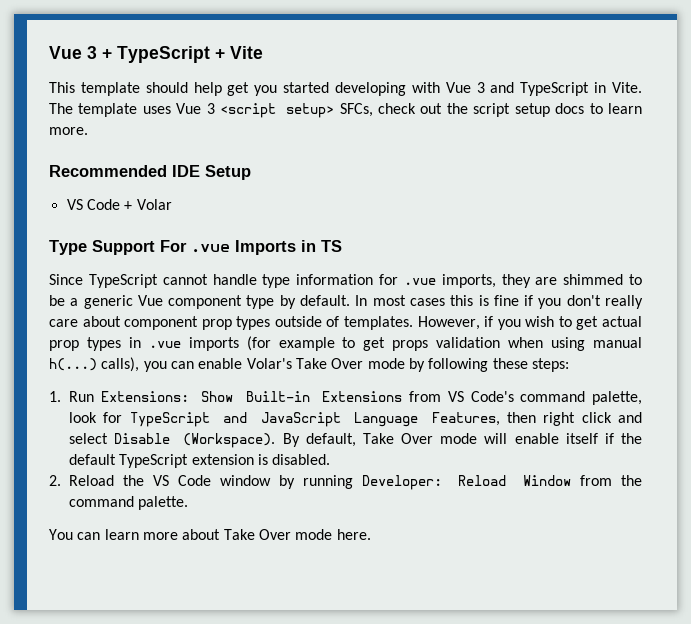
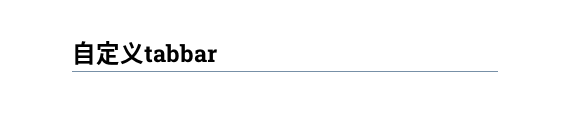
[49,46,263,63] [49,82,642,96] [49,103,642,118] [49,127,88,135] [49,165,251,180] [66,199,172,210] [49,240,342,255] [49,274,642,288] [49,295,643,309] [49,316,642,330] [49,336,642,351] [49,357,569,372] [49,391,642,405] [69,412,643,427] [69,433,643,448] [69,454,331,468] [49,475,642,490] [69,496,189,510] [49,529,371,540] Vue 3 + TypeScript + Vite // This template should help get you started developing with Vue 3 and TypeScript in Vite. The template uses Vue 3 <script setup> SFCs, check out the script setup docs to learn more. // Recommended IDE Setup // VS Code + Volar // Type Support For .vue Imports in TS // Since TypeScript cannot handle type information for .vue imports, they are shimmed to be a generic Vue component type by default. In most cases this is fine if you don't really care about component prop types outside of templates. However, if you wish to get actual prop types in .vue imports (for example to get props validation when using manual h(...) calls), you can enable Volar's Take Over mode by following these steps: // 1. Run Extensions: Show Built-in Extensions from VS Code's command palette, look for TypeScript and JavaScript Language Features, then right click and select Disable (Workspace). By default, Take Over mode will enable itself if the default TypeScript extension is disabled. // 2. Reload the VS Code window by running Developer: Reload Window from the command palette. // You can learn more about Take Over mode here. -> [72,41,217,66] 自定义tabbar

